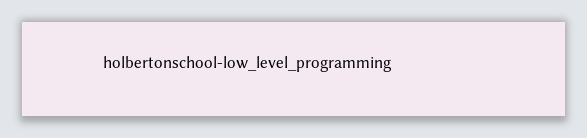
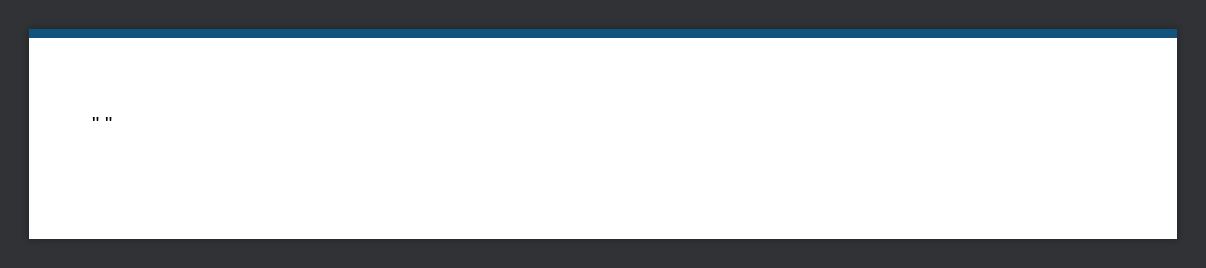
[103,56,392,72] holbertonschool-low_level_programming -> [92,117,112,131] " "

